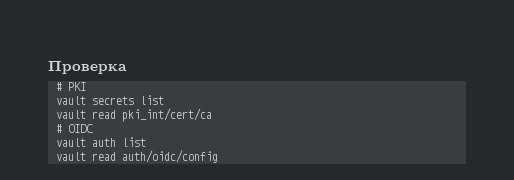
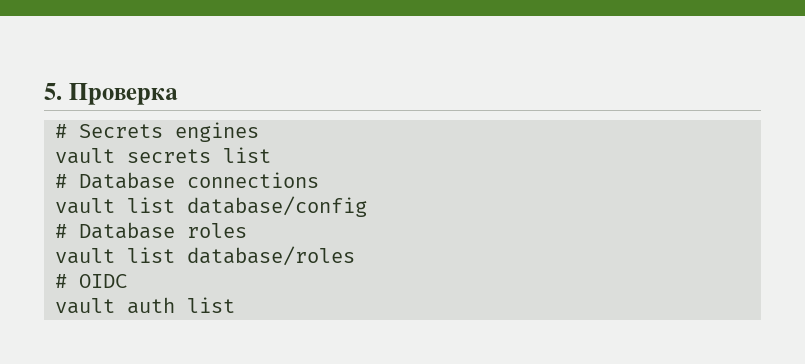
(48, 67) none -> [44,83,62,100] 5.
[67,82,86,91] PKI -> [79,122,260,142] Secrets engines
[55,108,212,122] vault read pki_int/cert/ca -> [55,172,320,189] [55,196,368,217] [55,222,248,239] [55,246,356,266] # Database connections // vault list database/config // # Database roles // vault list database/roles
[55,150,218,163] // vault read auth/oidc/config -> (236, 305) none

